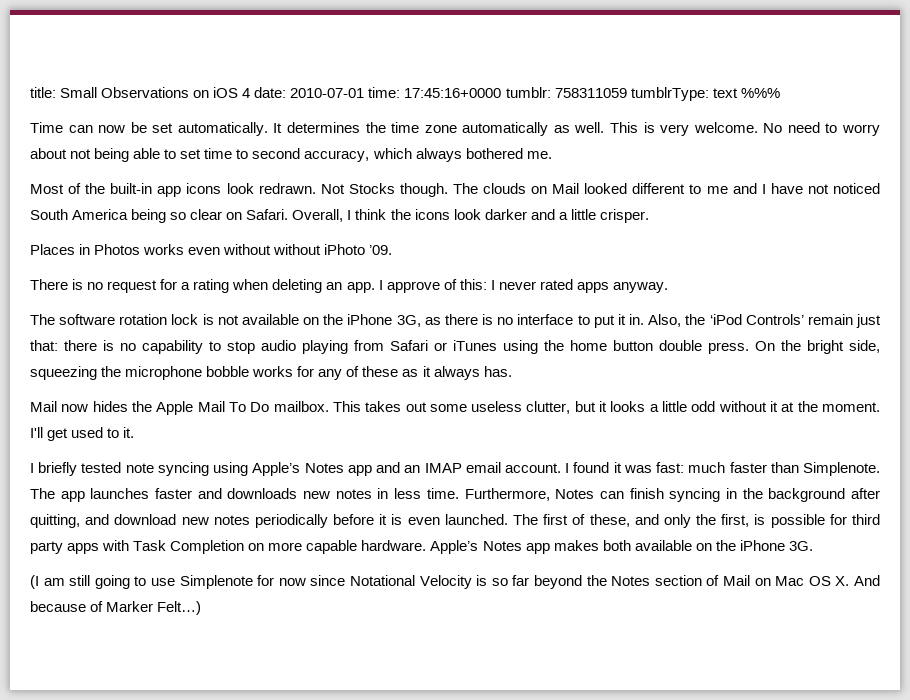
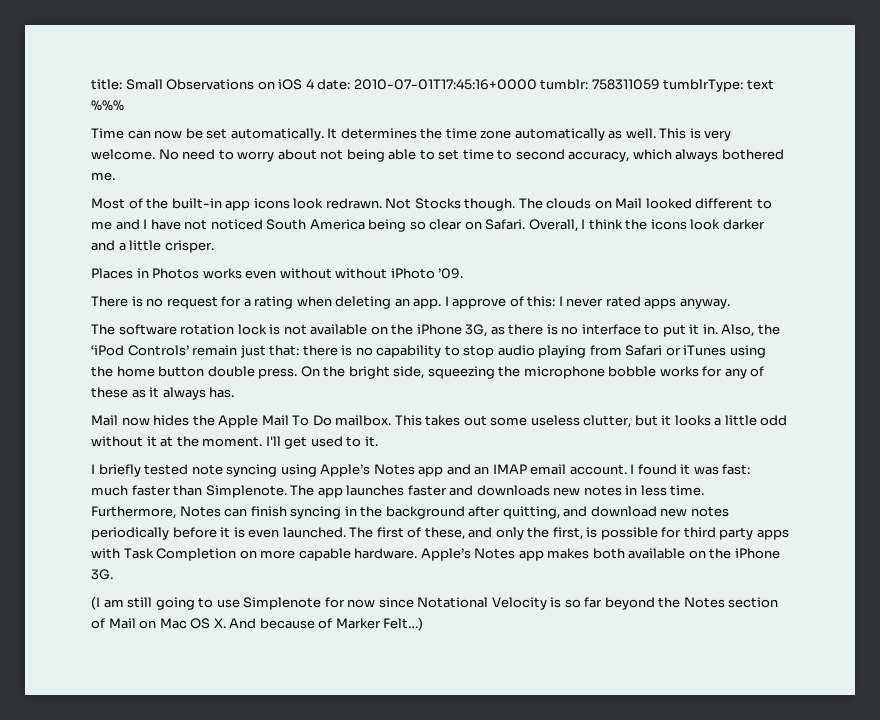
[290,87,502,98] 2010-07-01 time: 17:45:16+0000 -> [353,79,537,90] 2010-07-01T17:45:16+0000

